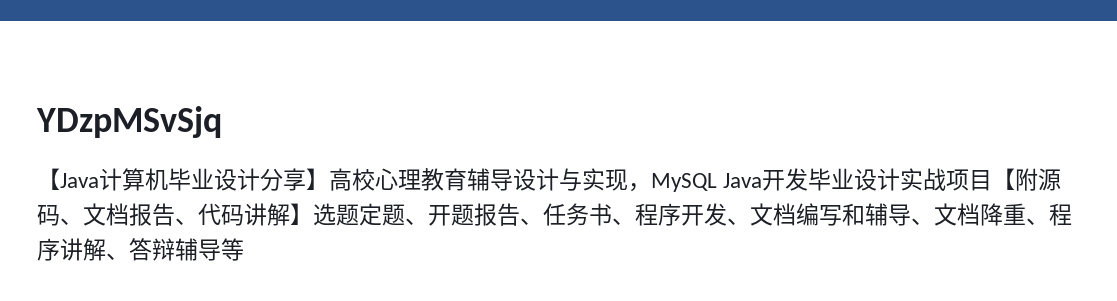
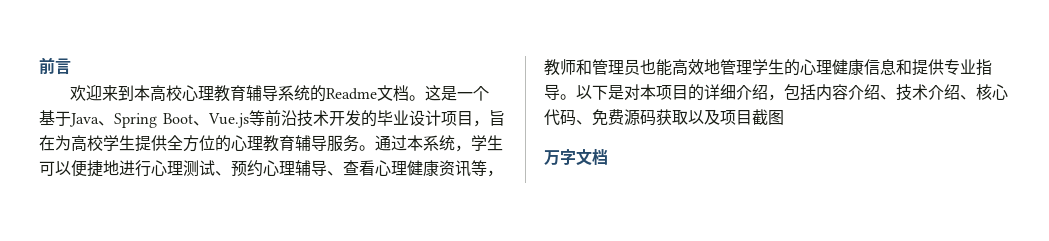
[36,106,222,138] [37,168,1062,192] [37,203,1072,226] [37,238,244,261] YDzpMSvSjq // 【Java计算机毕业设计分享】高校心理教育辅导设计与实现，MySQL Java开发毕业设计实战项目【附源码、文档报告、代码讲解】选题定题、开题报告、任务书、程序开发、文档编写和辅导、文档降重、程序讲解、答辩辅导等 -> [39,57,71,75] [70,85,490,102] [39,110,505,128] [39,135,503,152] [39,160,503,177] [544,59,992,76] [544,84,1008,101] [544,109,784,126] [544,148,608,166] 前言 // 欢迎来到本高校心理教育辅导系统的Readme文档。这是一个基于Java、Spring Boot、Vue.js等前沿技术开发的毕业设计项目，旨在为高校学生提供全方位的心理教育辅导服务。通过本系统，学生可以便捷地进行心理测试、预约心理辅导、查看心理健康资讯等，教师和管理员也能高效地管理学生的心理健康信息和提供专业指导。以下是对本项目的详细介绍，包括内容介绍、技术介绍、核心代码、免费源码获取以及项目截图 // 万字文档

